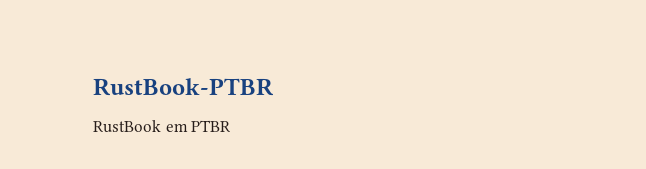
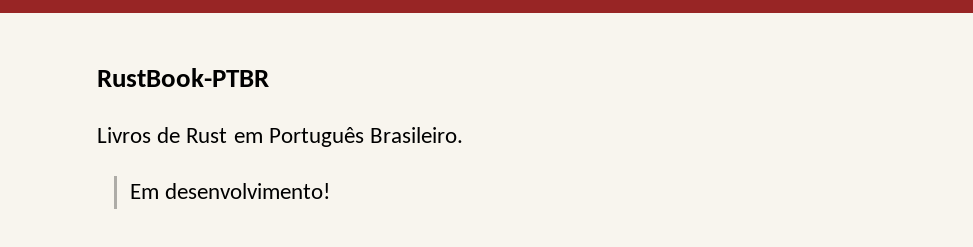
[93,120,232,133] RustBook em PTBR -> [97,127,464,147] [130,183,331,199] Livros de Rust em Português Brasileiro. // Em desenvolvimento!

